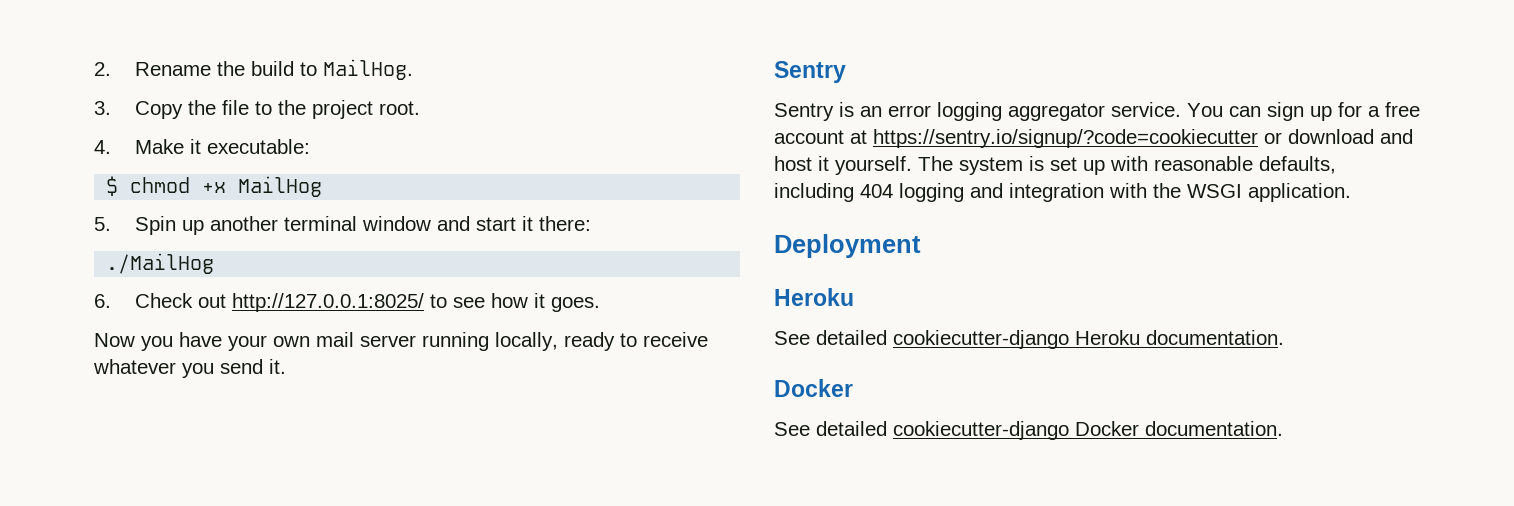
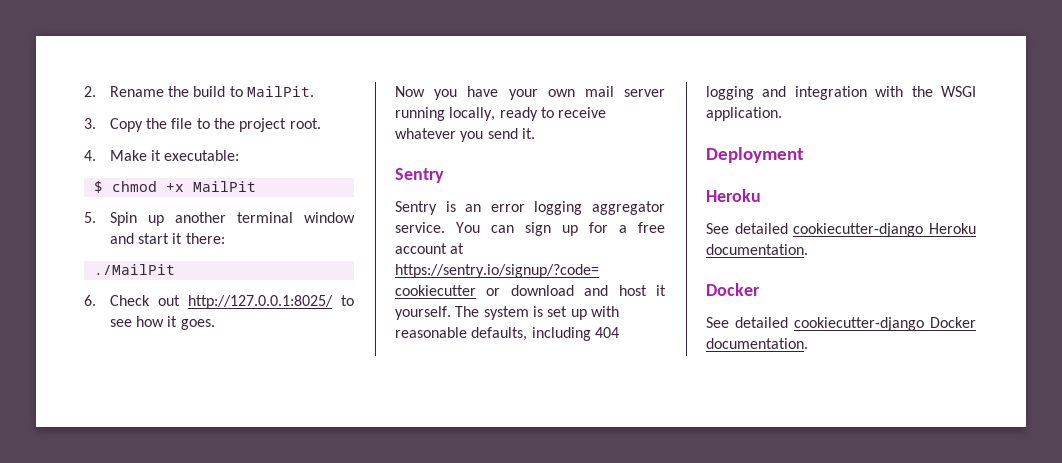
[322,59,413,80] MailHog. -> [247,86,315,97] MailPit.
[238,176,323,197] MailHog -> [192,181,256,192] MailPit
[106,253,215,274] ./MailHog -> [93,264,175,275] ./MailPit

